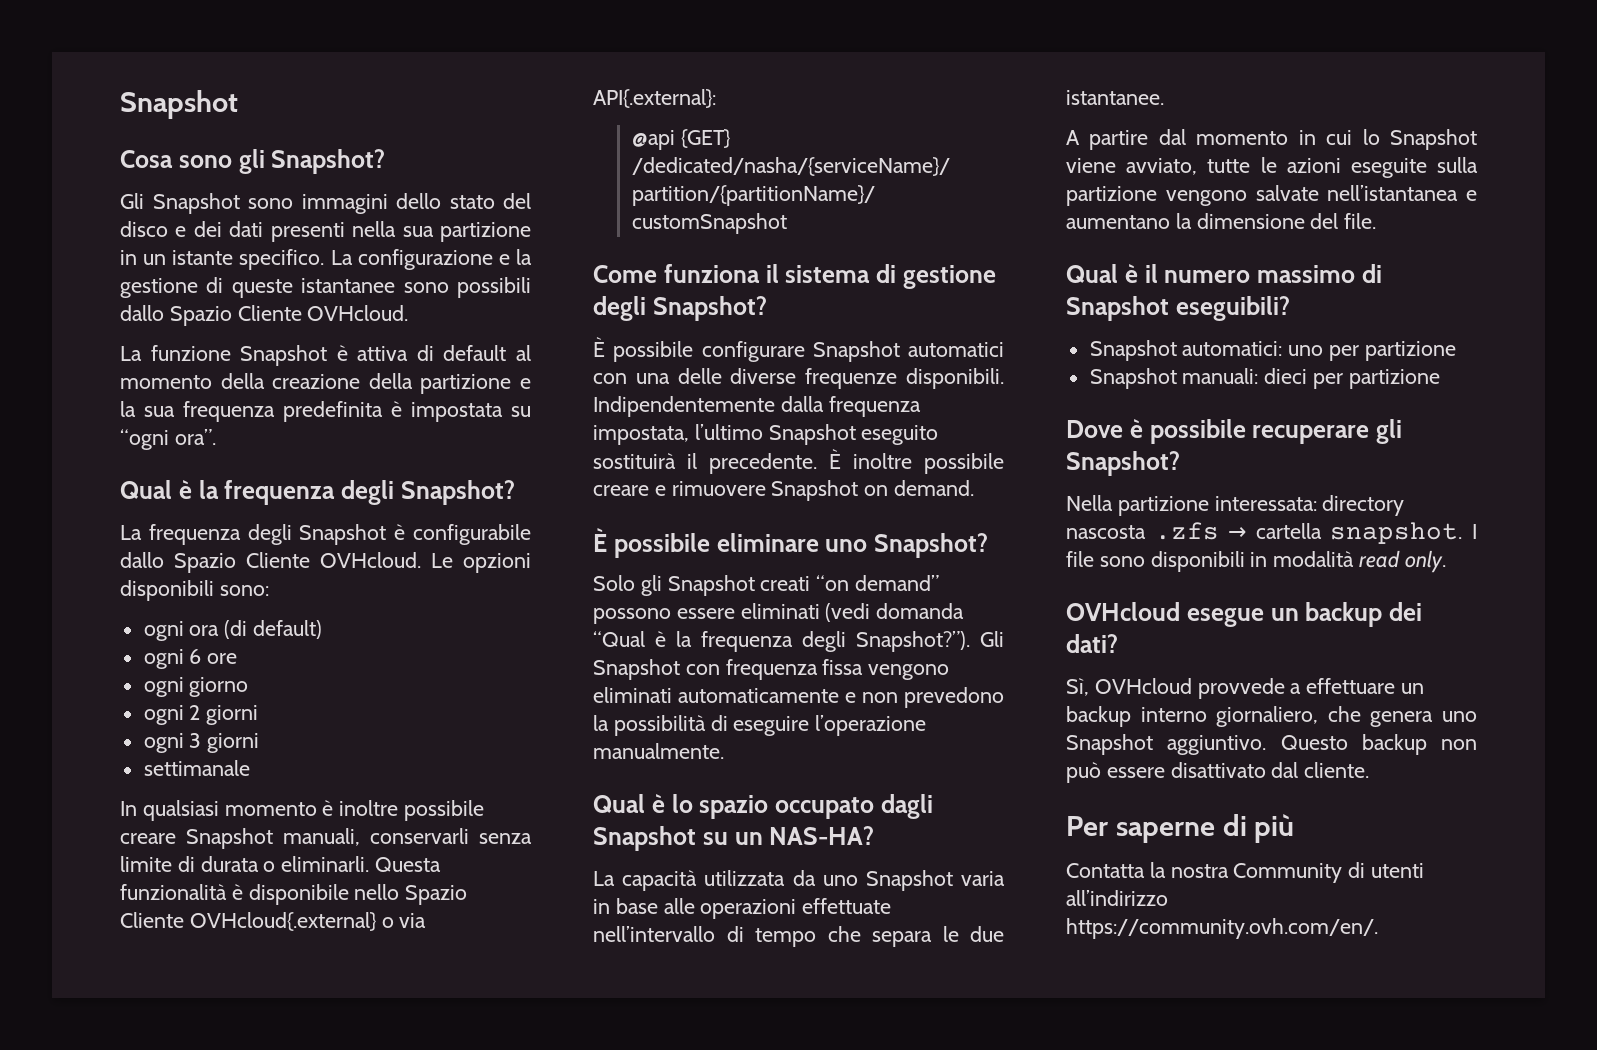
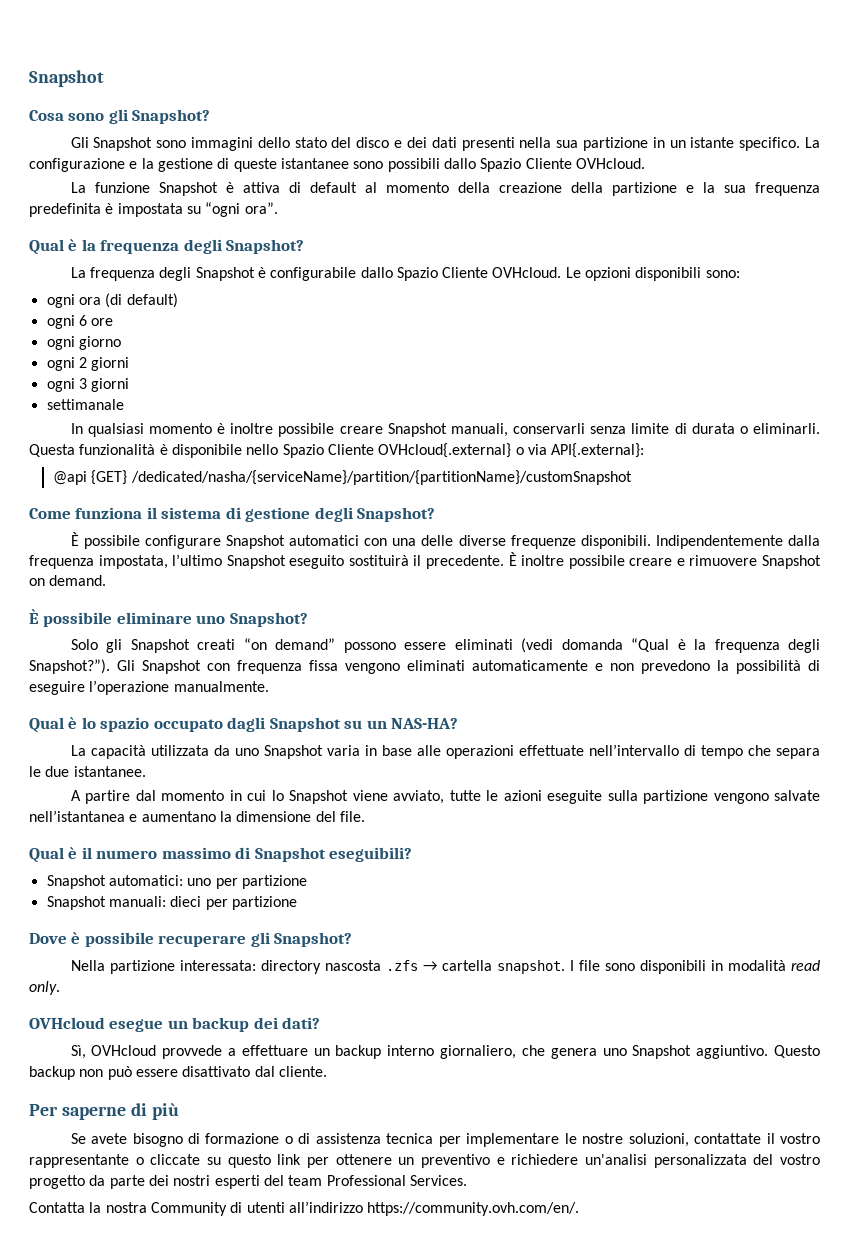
(1295, 828) none -> [70,1133,820,1147] [29,1154,820,1168] [29,1175,467,1189] // Se avete bisogno di formazione o di assistenza tecnica per implementare le nostre soluzioni, contattate il vostro rappresentante o cliccate su questo link per ottenere un preventivo e richiedere un'analisi personalizzata del vostro progetto da parte dei nostri esperti del team Professional Services.

